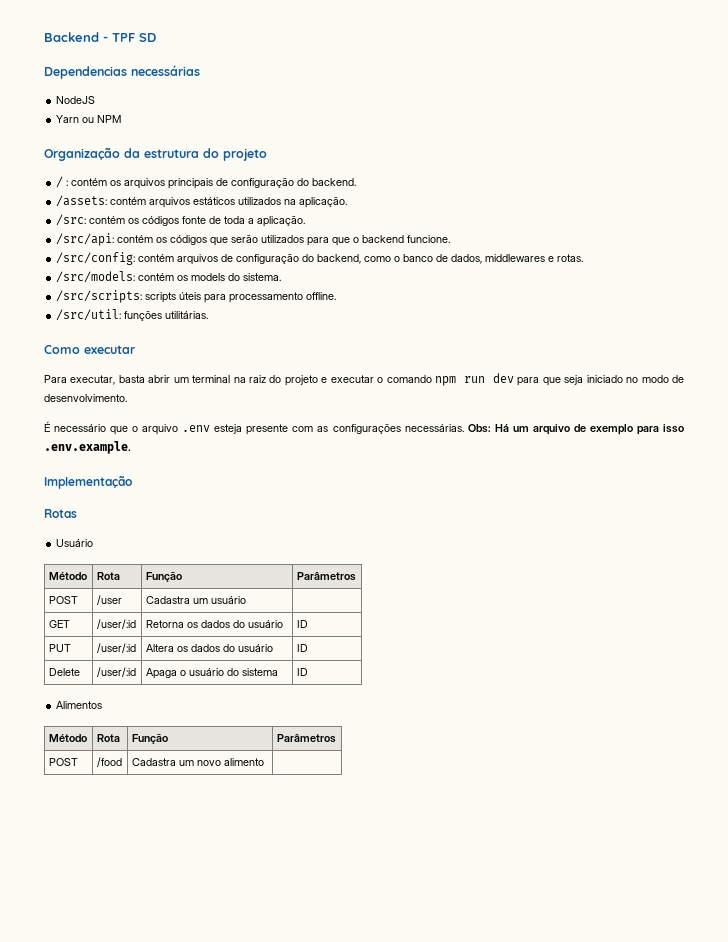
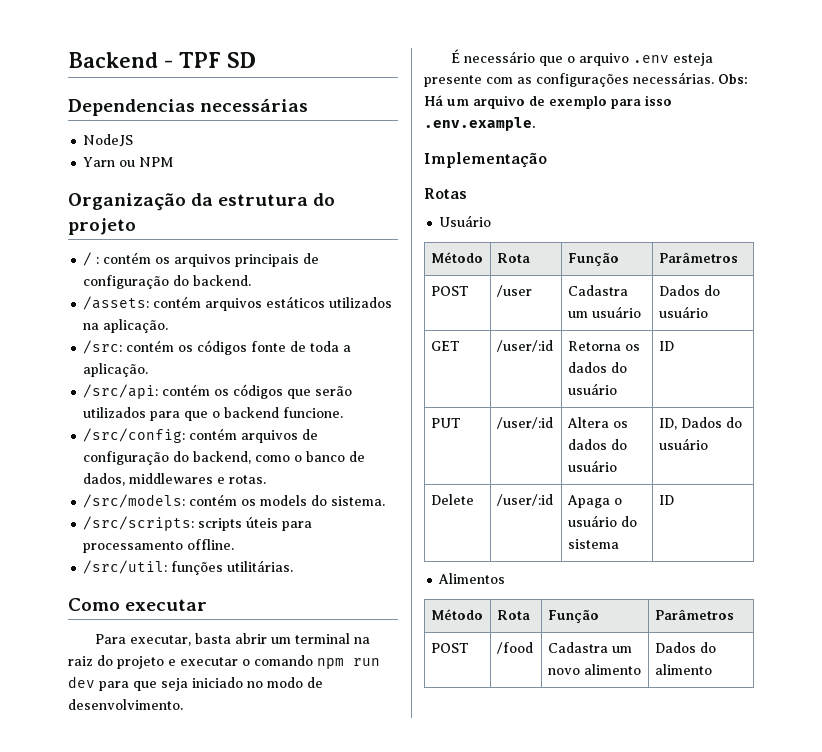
(246, 600) none -> [658,285,720,296] [658,306,708,318] Dados do usuário
[296,644,308,652] ID -> [658,417,742,430] [658,438,708,450] ID, Dados do usuário
(264, 762) none -> [654,642,716,653] [654,664,712,675] Dados do alimento

